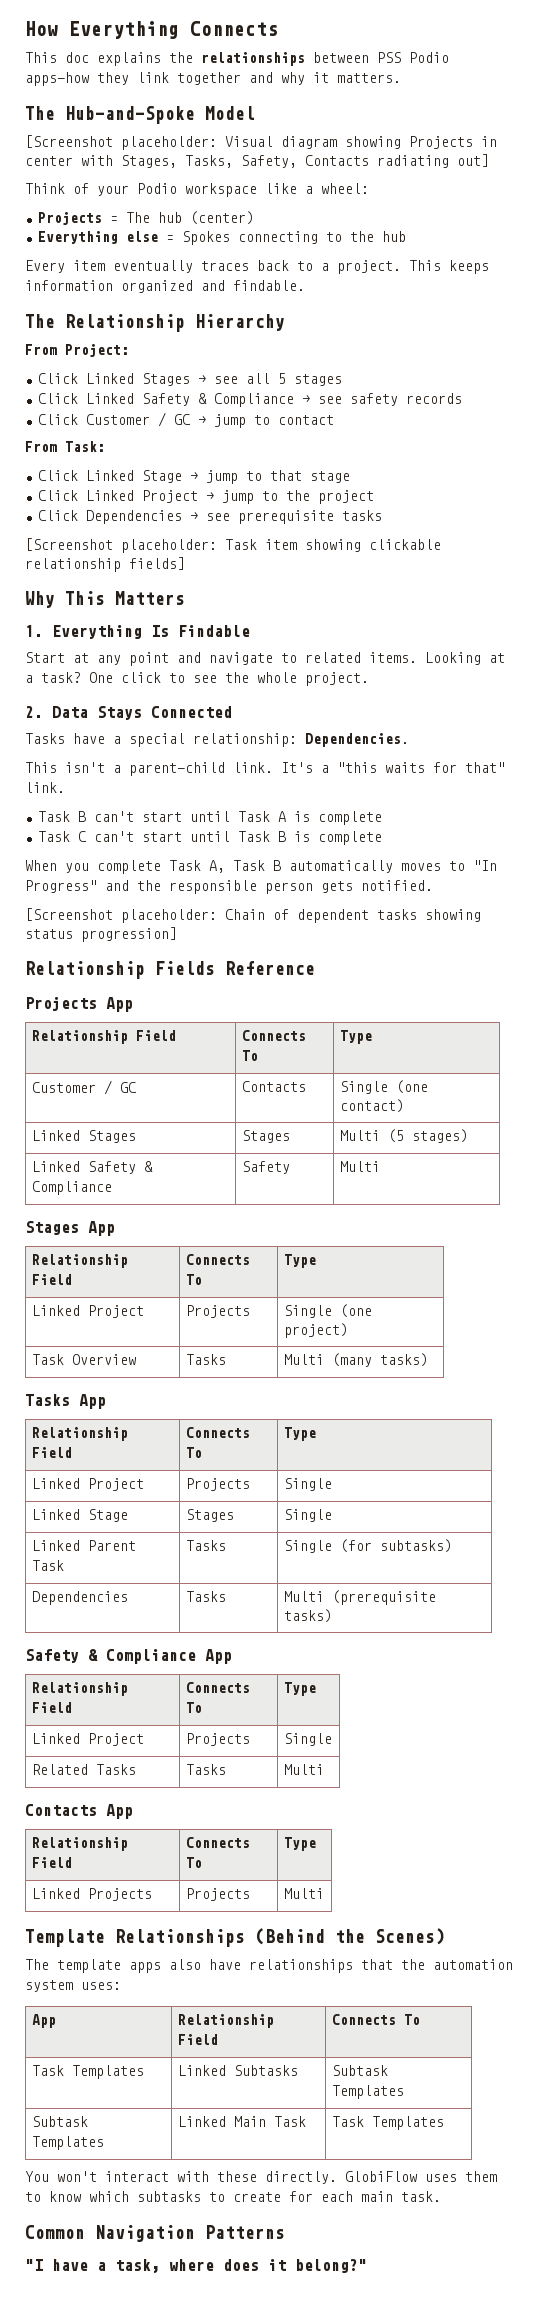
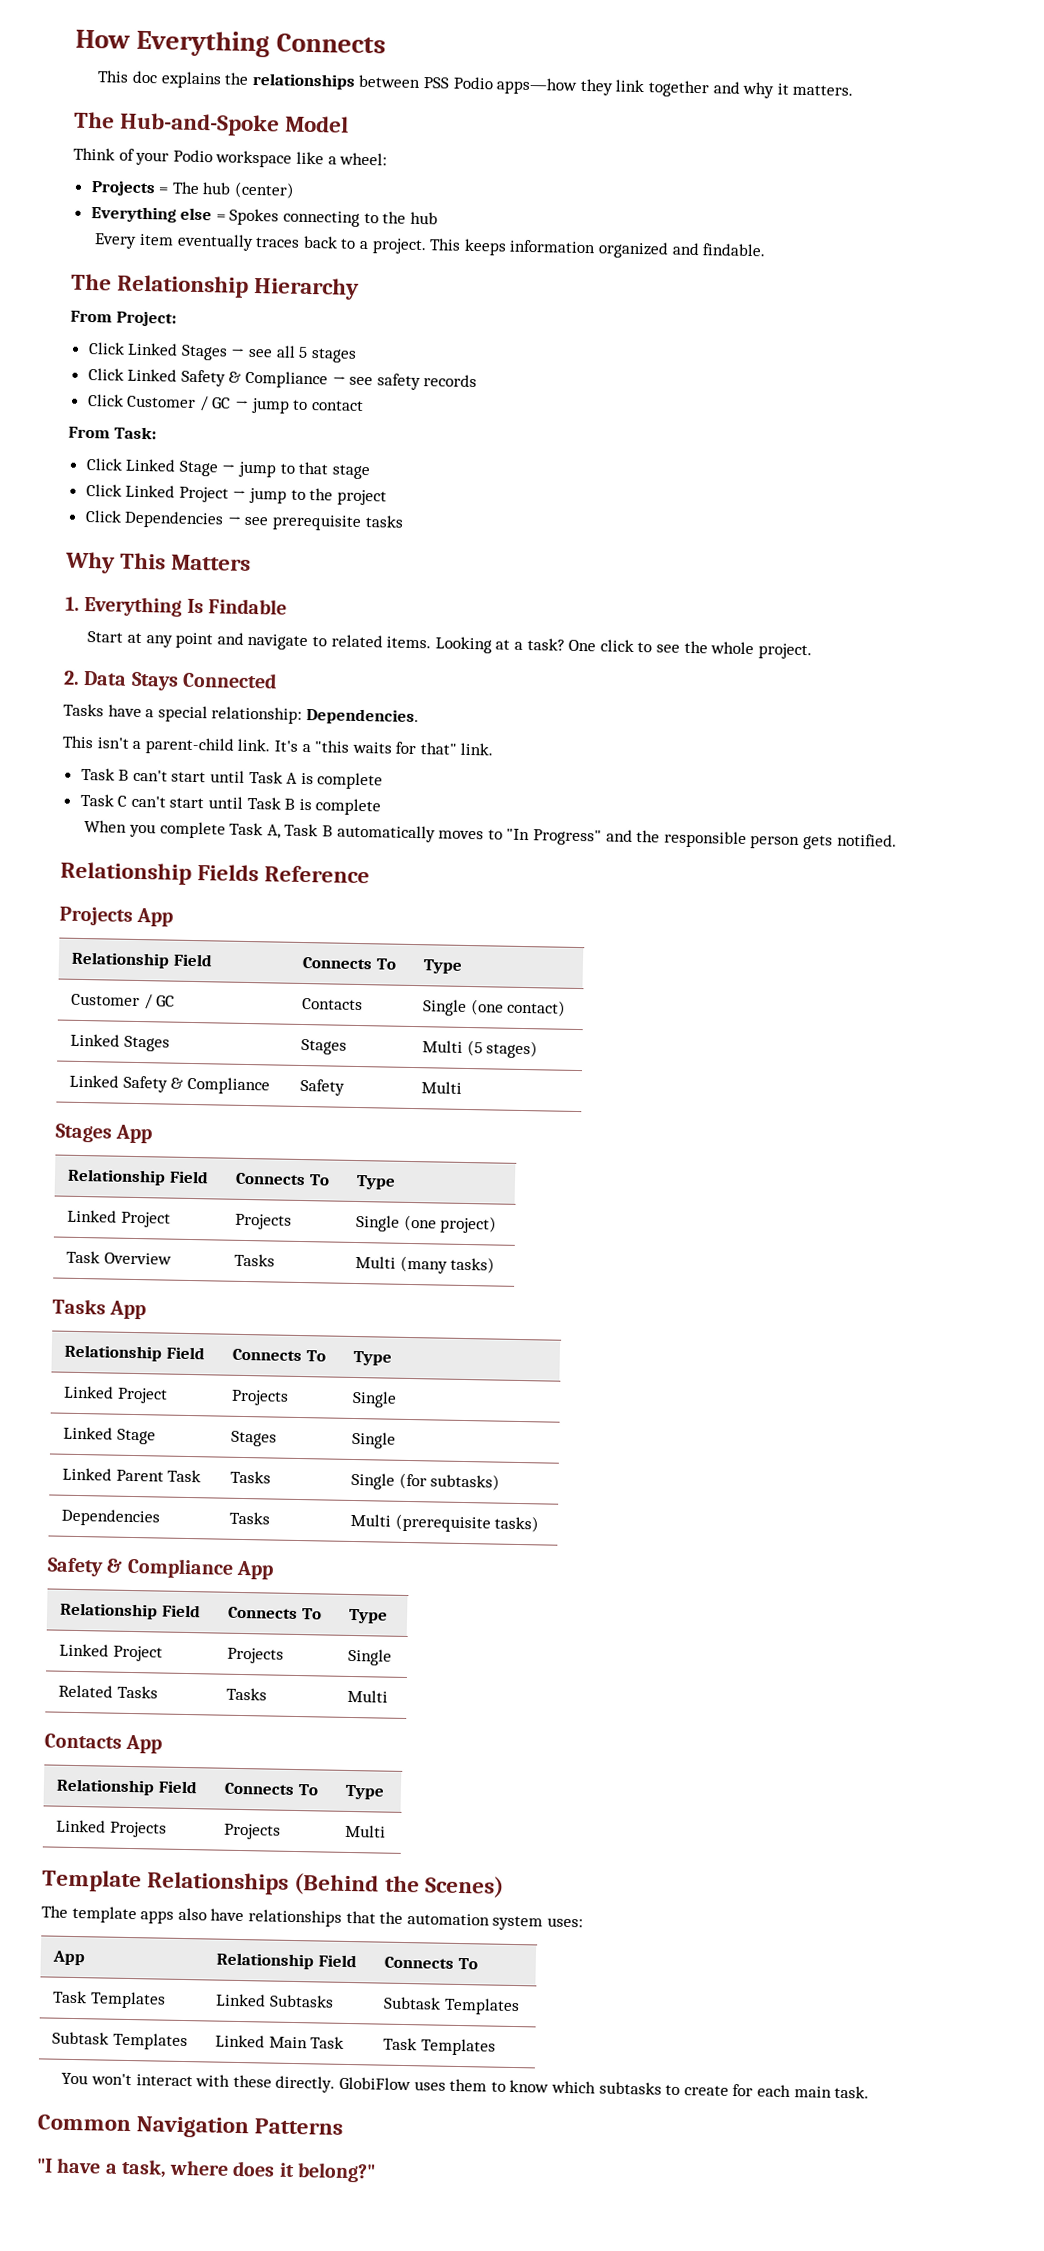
[25,135,497,150] [25,154,489,168] // [Screenshot placeholder: Visual diagram showing Projects in center with Stages, Tasks, Safety, Contacts radiating out] -> (350, 124) none
[25,538,441,553] [25,557,185,572] // [Screenshot placeholder: Task item showing clickable relationship fields] -> (404, 521) none
[25,908,481,923] [25,927,177,942] // [Screenshot placeholder: Chain of dependent tasks showing status progression] -> (897, 840) none

